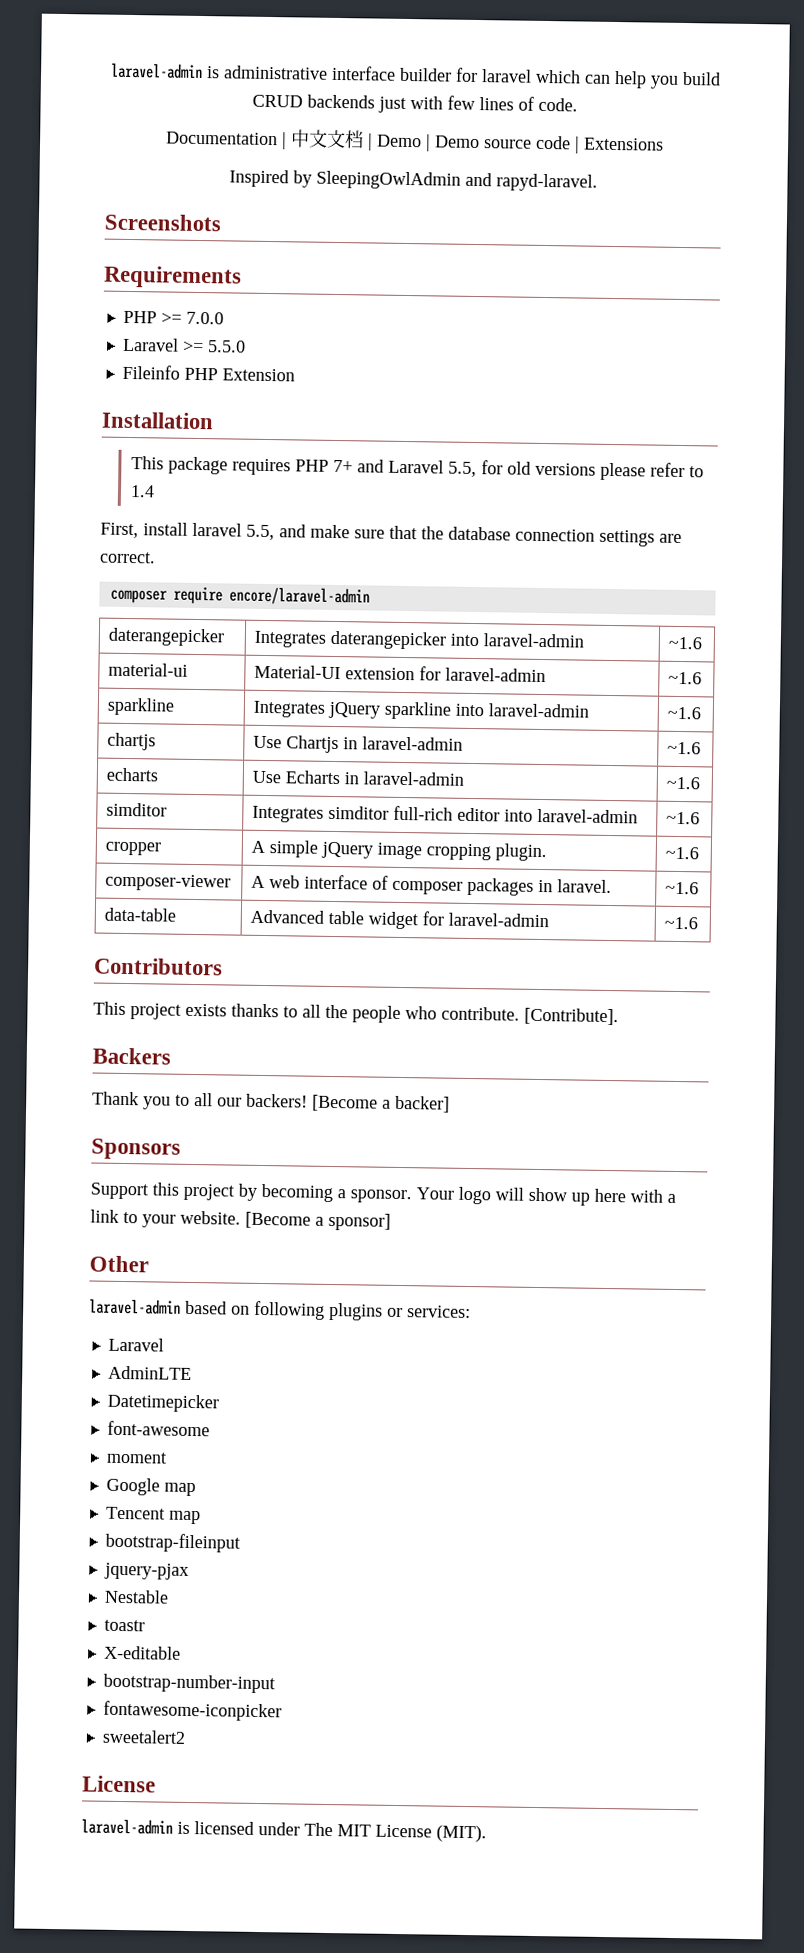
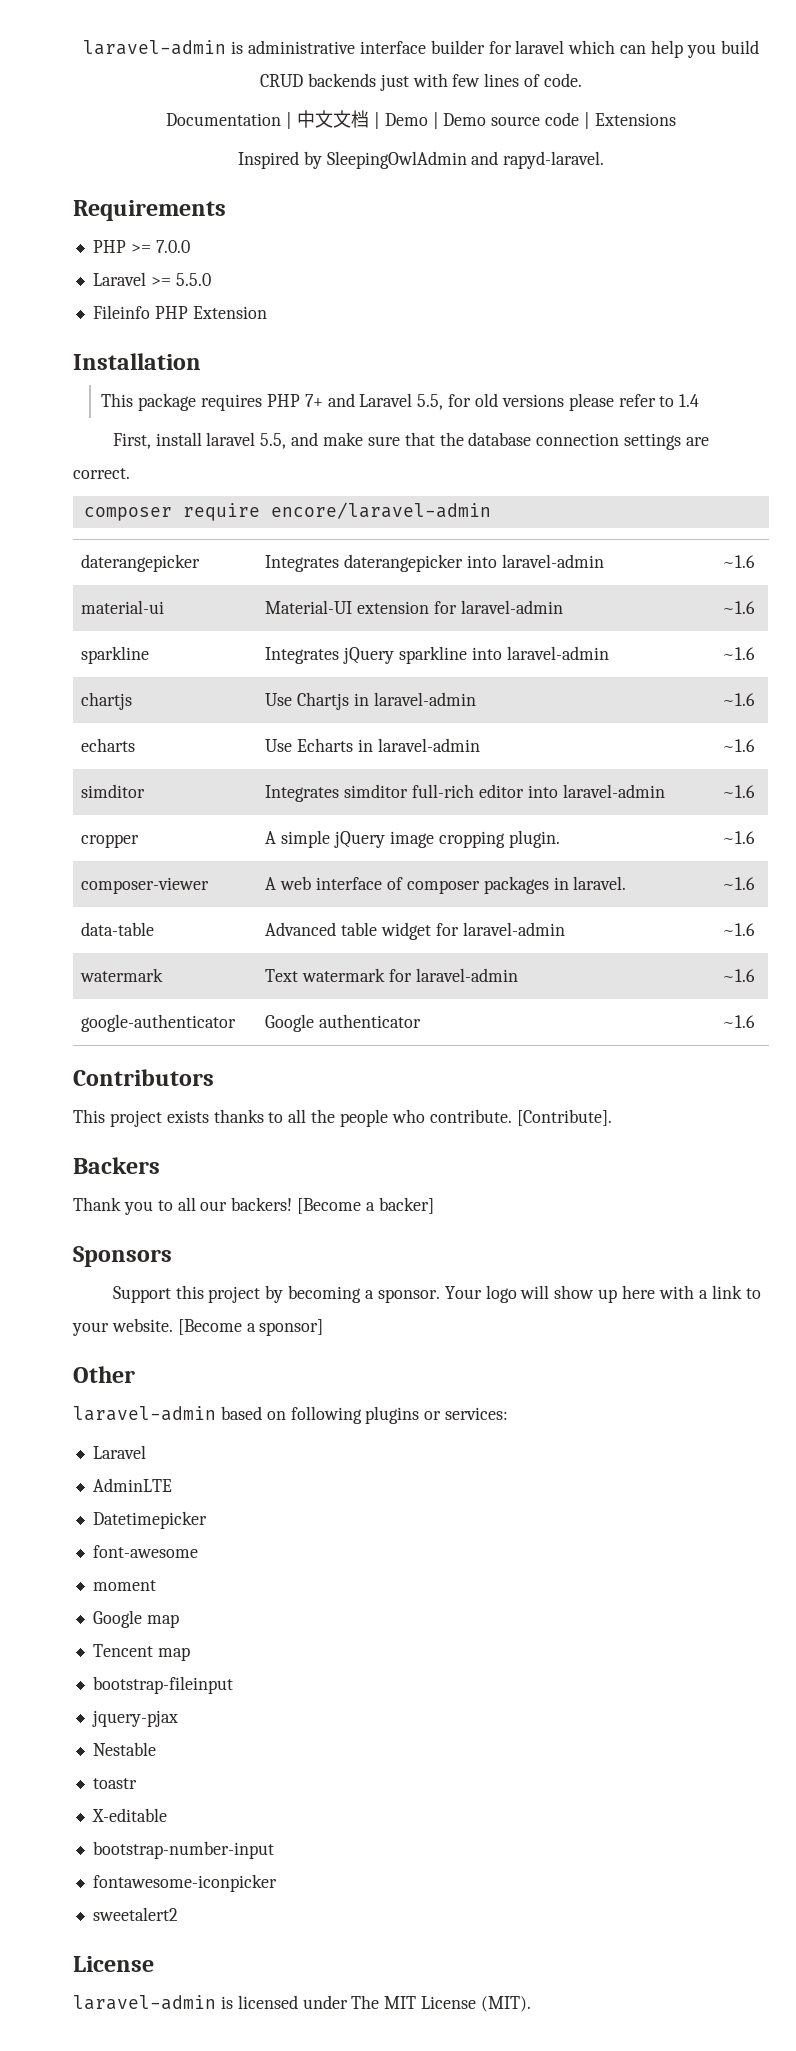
[104,213,222,232] // Screenshots -> (605, 160) none
(699, 923) none -> [80,968,164,982] [265,968,518,982] [722,969,756,982] [81,1014,237,1032] [265,1014,422,1032] [722,1015,756,1028] // watermark | Text watermark for laravel-admin | ~1.6 // google-authenticator | Google authenticator | ~1.6

